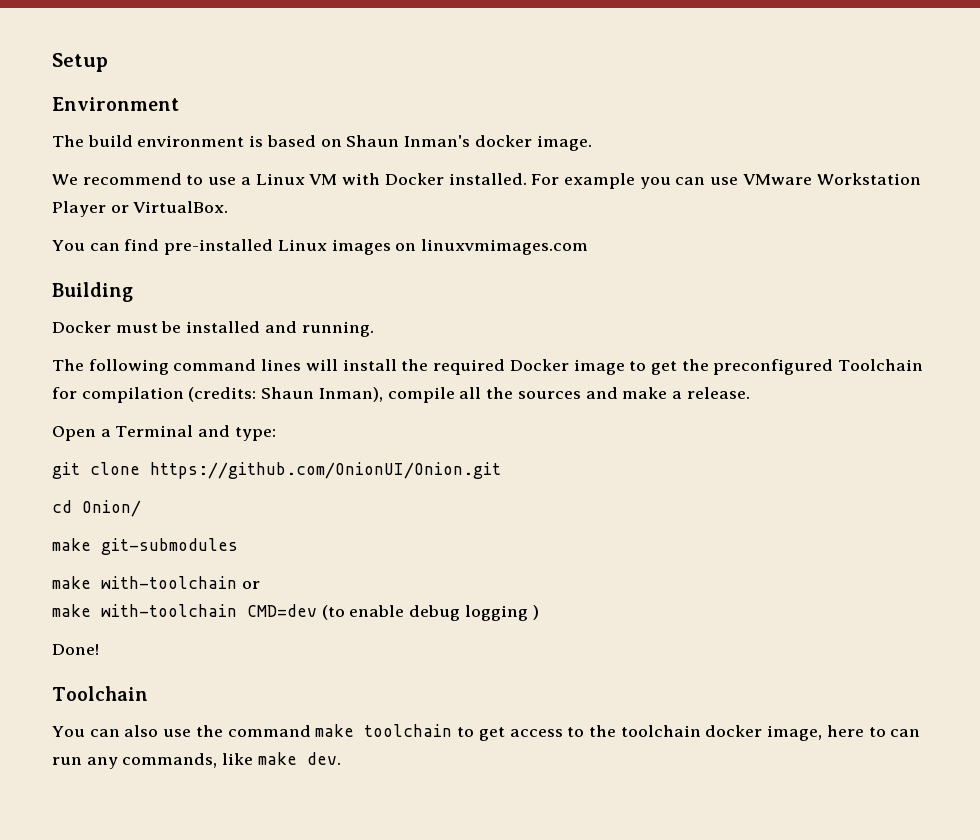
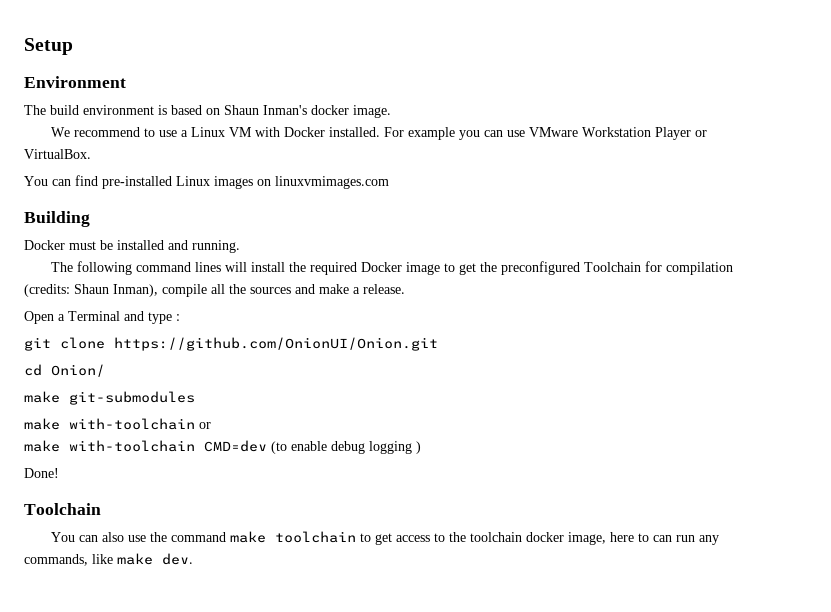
[234,427,276,441] type: -> [148,312,180,324] type :

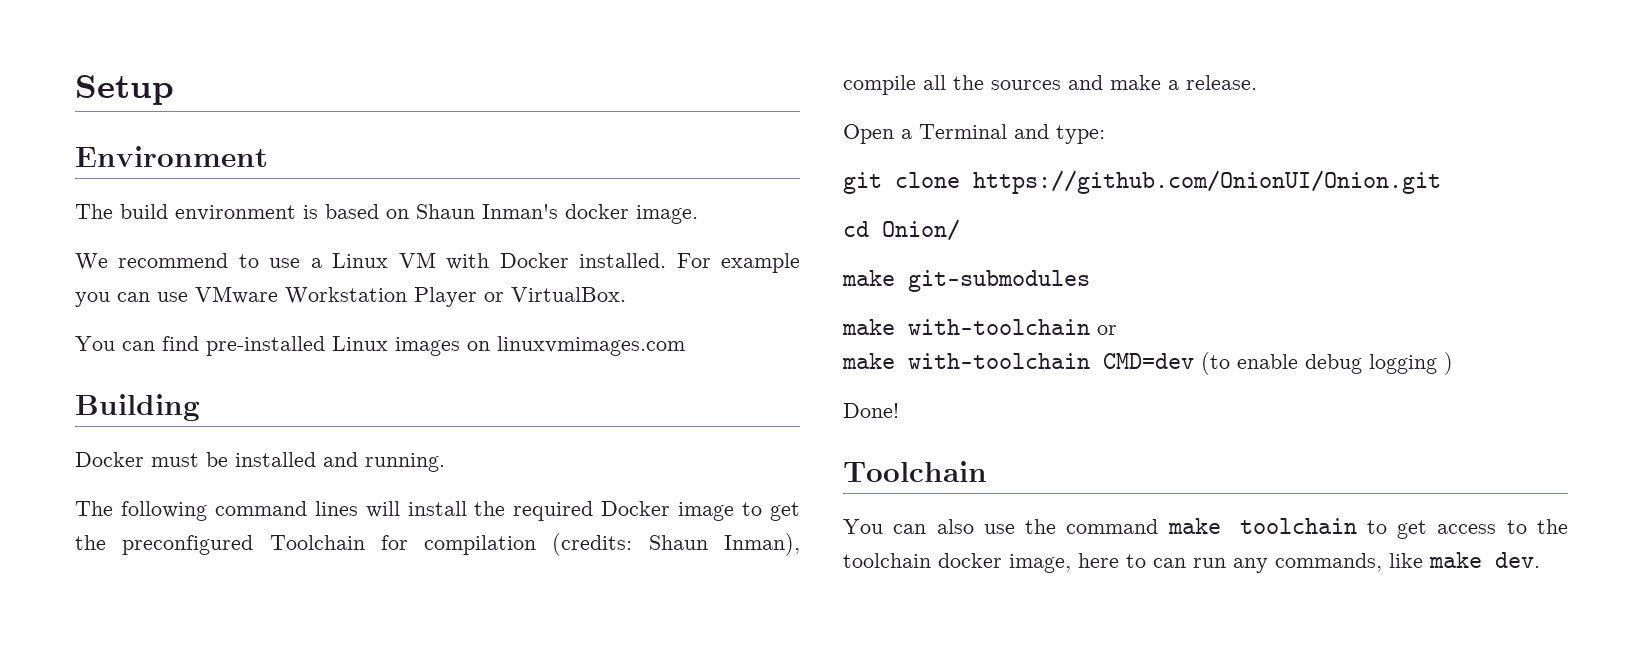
[148,312,180,324] type : -> [1056,125,1105,144] type:

